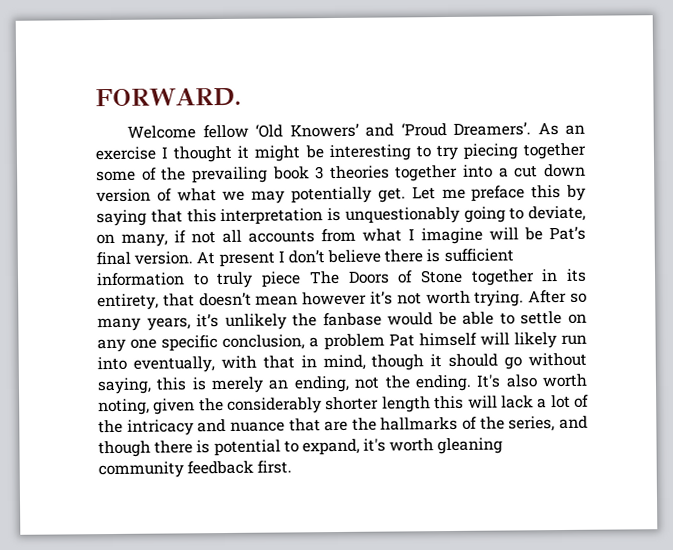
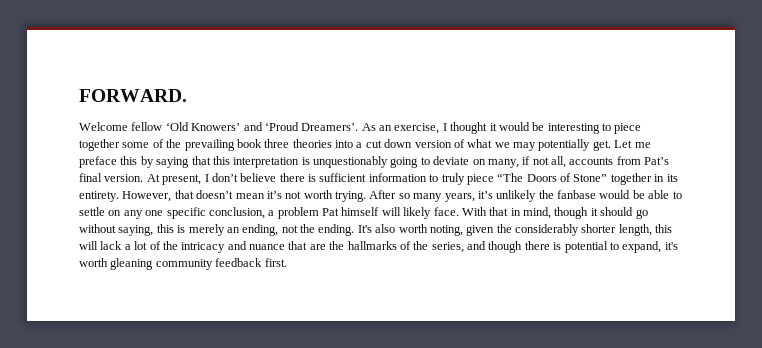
[95,146,156,161] exercise -> [394,123,440,134] exercise,
[254,145,301,162] might -> [498,122,530,131] would
[435,143,518,161] try piecing -> [614,123,642,134] piece
[315,164,459,182] 3 theories together -> [264,139,332,148] three theories
[528,205,586,222] deviate, -> [433,156,470,165] deviate
[222,229,242,244] all -> [551,156,566,168] all,
[362,227,543,245] what I imagine will be -> (641, 160) none
[218,251,275,268] present -> [162,174,202,185] present,
[308,270,340,285] The -> [497,173,524,182] “The
[419,269,463,284] Stone -> [573,174,608,182] Stone”
[97,293,159,311] entirety, -> [79,191,172,202] entirety. However,
[302,291,368,306] however -> (265, 196) none
[561,334,588,345] [97,355,257,373] run into eventually, with -> [433,207,487,216] face. With
[381,396,431,413] length -> [618,224,652,236] length,

